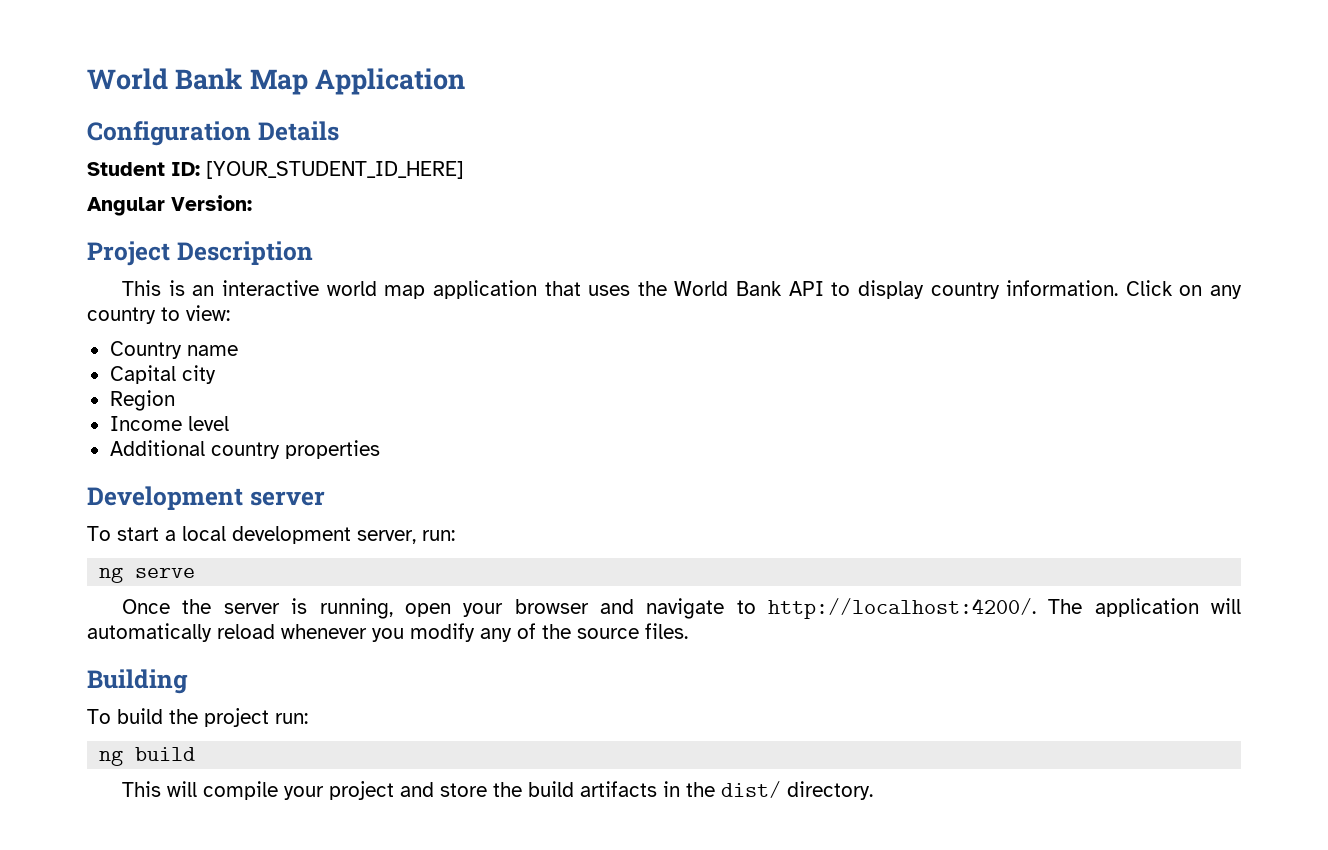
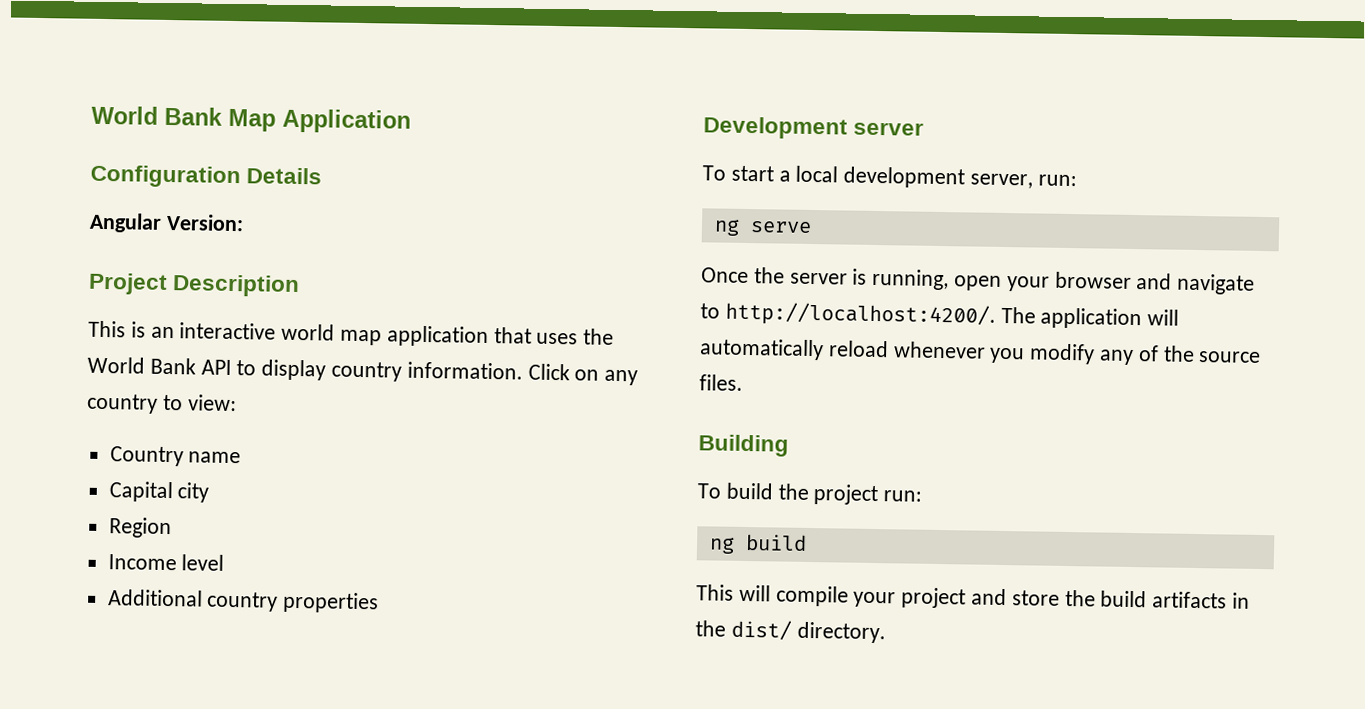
[87,161,464,179] // Student ID: [YOUR_STUDENT_ID_HERE] -> (323, 176) none

